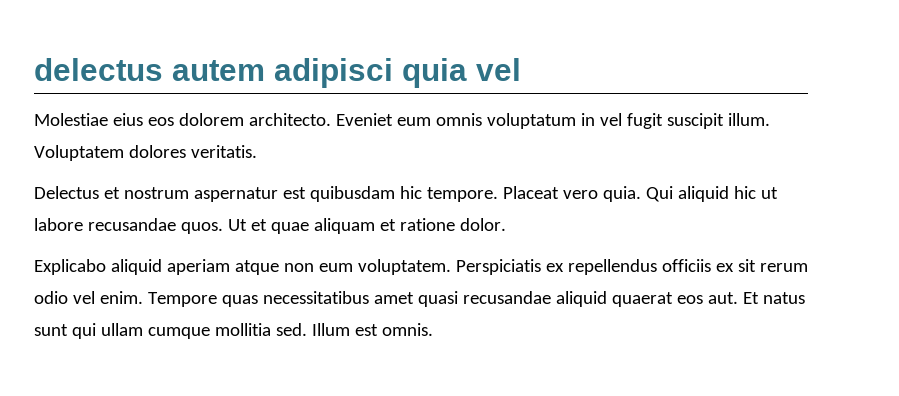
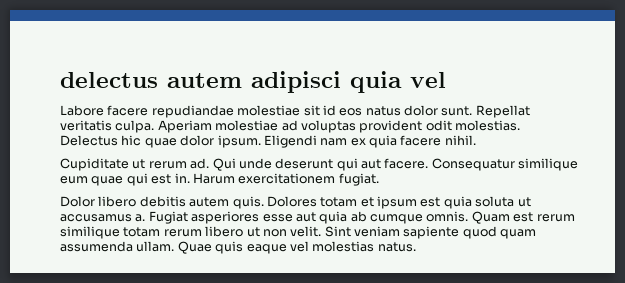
[34,113,770,129] [34,145,257,161] [34,186,778,202] [34,218,506,234] [34,259,808,275] [34,291,805,307] [34,323,433,339] Molestiae eius eos dolorem architecto. Eveniet eum omnis voluptatum in vel fugit suscipit illum. Voluptatem dolores veritatis. // Delectus et nostrum aspernatur est quibusdam hic tempore. Placeat vero quia. Qui aliquid hic ut labore recusandae quos. Ut et quae aliquam et ratione dolor. // Explicabo aliquid aperiam atque non eum voluptatem. Perspiciatis ex repellendus officiis ex sit rerum odio vel enim. Tempore quas necessitatibus amet quasi recusandae aliquid quaerat eos aut. Et natus sunt qui ullam cumque mollitia sed. Illum est omnis. -> [60,105,530,118] [60,120,520,133] [60,135,476,148] [60,158,579,171] [60,173,379,186] [60,196,531,209] [60,211,575,224] [60,226,537,239] [60,241,416,254] Labore facere repudiandae molestiae sit id eos natus dolor sunt. Repellat veritatis culpa. Aperiam molestiae ad voluptas provident odit molestias. Delectus hic quae dolor ipsum. Eligendi nam ex quia facere nihil. // Cupiditate ut rerum ad. Qui unde deserunt qui aut facere. Consequatur similique eum quae qui est in. Harum exercitationem fugiat. // Dolor libero debitis autem quis. Dolores totam et ipsum est quia soluta ut accusamus a. Fugiat asperiores esse aut quia ab cumque omnis. Quam est rerum similique totam rerum libero ut non velit. Sint veniam sapiente quod quam assumenda ullam. Quae quis eaque vel molestias natus.

